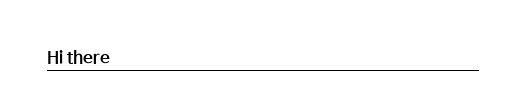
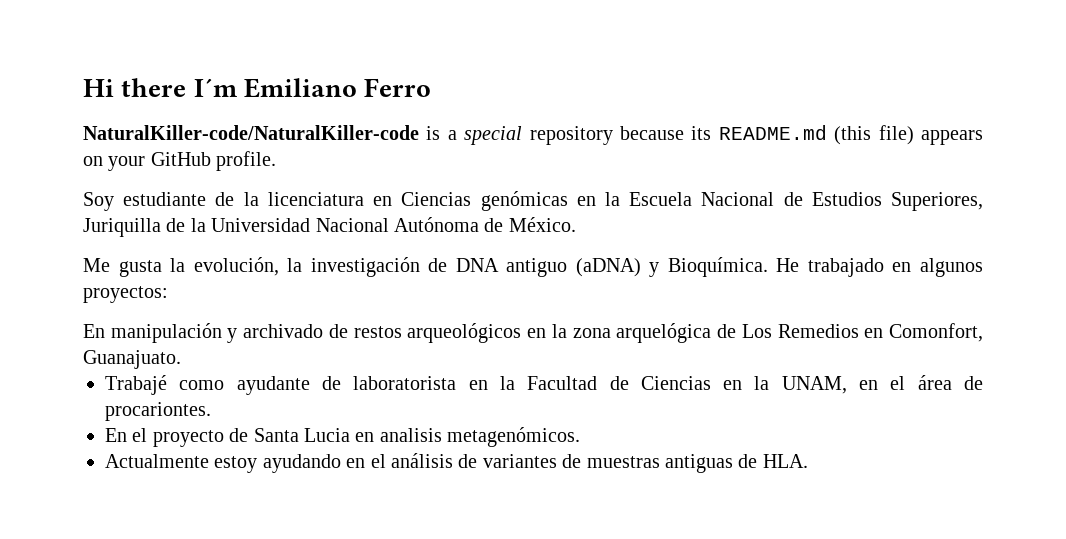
(111, 57) none -> [193,78,432,98] [83,125,983,145] [83,151,277,171] [83,191,983,211] [83,217,576,237] [83,257,983,277] [83,286,168,303] [83,323,984,343] [83,350,181,369] [105,375,983,395] [105,402,211,421] [105,427,581,447] [105,453,808,473] I´m Emiliano Ferro // NaturalKiller-code/NaturalKiller-code is a special repository because its README.md (this file) appears on your GitHub profile. // Soy estudiante de la licenciatura en Ciencias genómicas en la Escuela Nacional de Estudios Superiores, Juriquilla de la Universidad Nacional Autónoma de México. // Me gusta la evolución, la investigación de DNA antiguo (aDNA) y Bioquímica. He trabajado en algunos proyectos: // En manipulación y archivado de restos arqueológicos en la zona arquelógica de Los Remedios en Comonfort, Guanajuato. // Trabajé como ayudante de laboratorista en la Facultad de Ciencias en la UNAM, en el área de procariontes. // En el proyecto de Santa Lucia en analisis metagenómicos. // Actualmente estoy ayudando en el análisis de variantes de muestras antiguas de HLA.

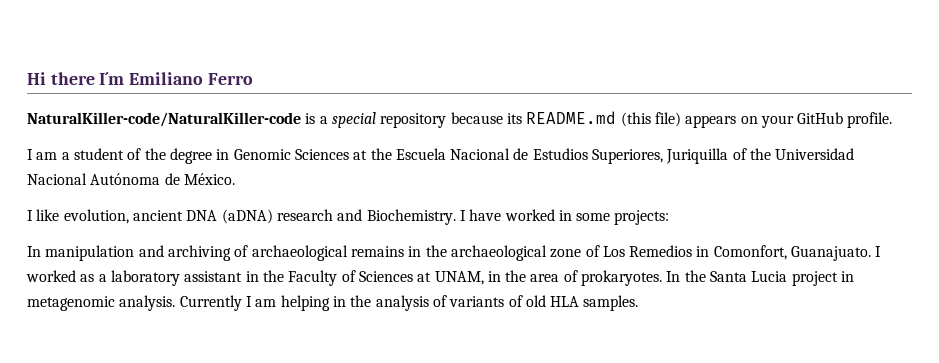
[83,191,620,211] Soy estudiante de la licenciatura en Ciencias genómicas en la -> [27,148,392,164] I am a student of the degree in Genomic Sciences at the
[166,218,206,232] de la -> [732,148,772,160] of the
[83,257,983,277] [83,286,168,303] [83,323,737,343] Me gusta la evolución, la investigación de DNA antiguo (aDNA) y Bioquímica. He trabajado en algunos proyectos: // En manipulación y archivado de restos arqueológicos en la zona arquelógica de -> [27,209,670,225] [27,245,600,261] I like evolution, ancient DNA (aDNA) research and Biochemistry. I have worked in some projects: // In manipulation and archiving of archaeological remains in the archaeological zone of
[864,328,884,338] en -> [696,246,710,257] in
[105,375,983,395] [105,402,211,421] [105,427,581,447] [105,453,808,473] // Trabajé como ayudante de laboratorista en la Facultad de Ciencias en la UNAM, en el área de procariontes. // En el proyecto de Santa Lucia en analisis metagenómicos. // Actualmente estoy ayudando en el análisis de variantes de muestras antiguas de HLA. -> [875,246,882,257] [26,270,855,286] [27,295,639,311] I worked as a laboratory assistant in the Faculty of Sciences at UNAM, in the area of prokaryotes. In the Santa Lucia project in metagenomic analysis. Currently I am helping in the analysis of variants of old HLA samples.

